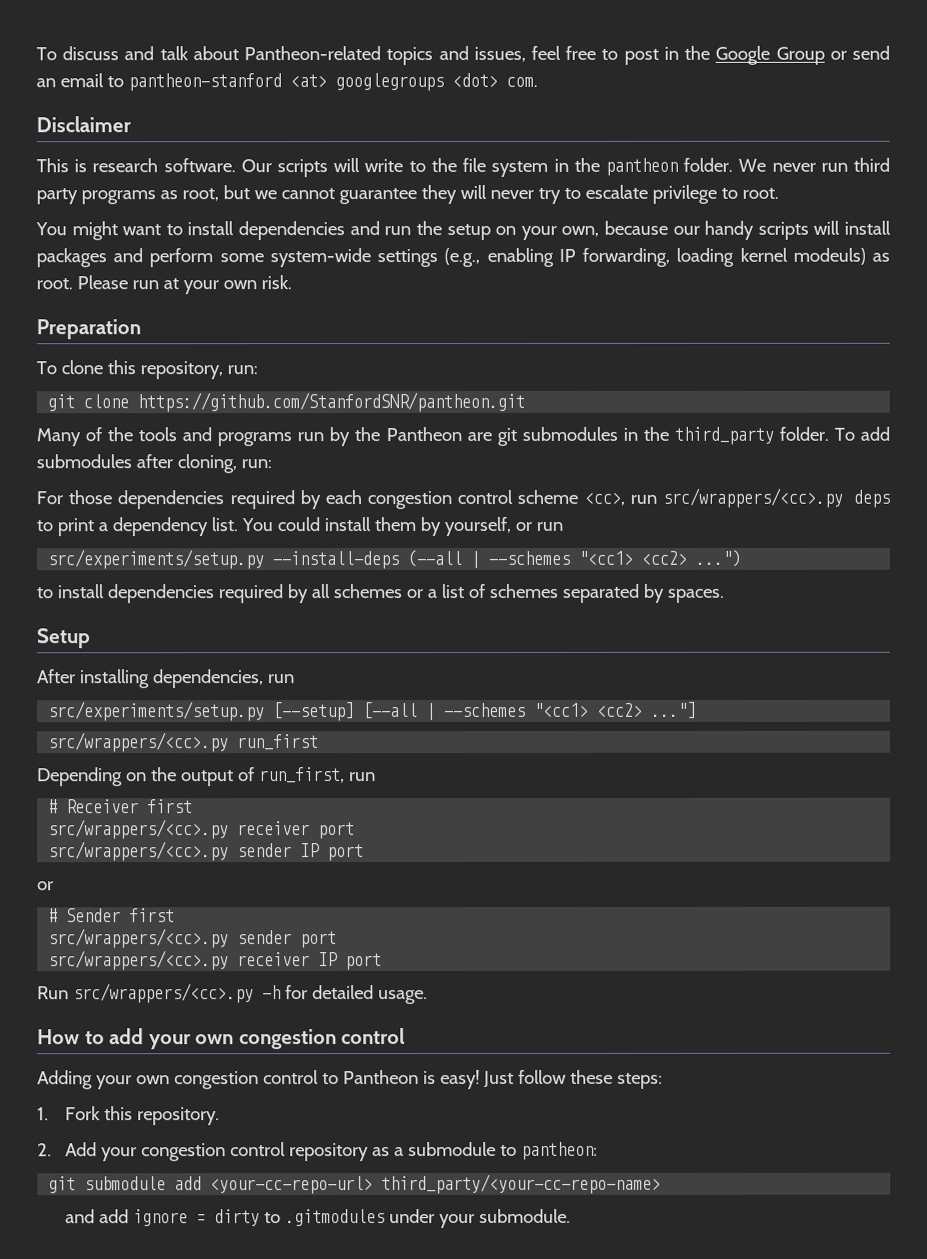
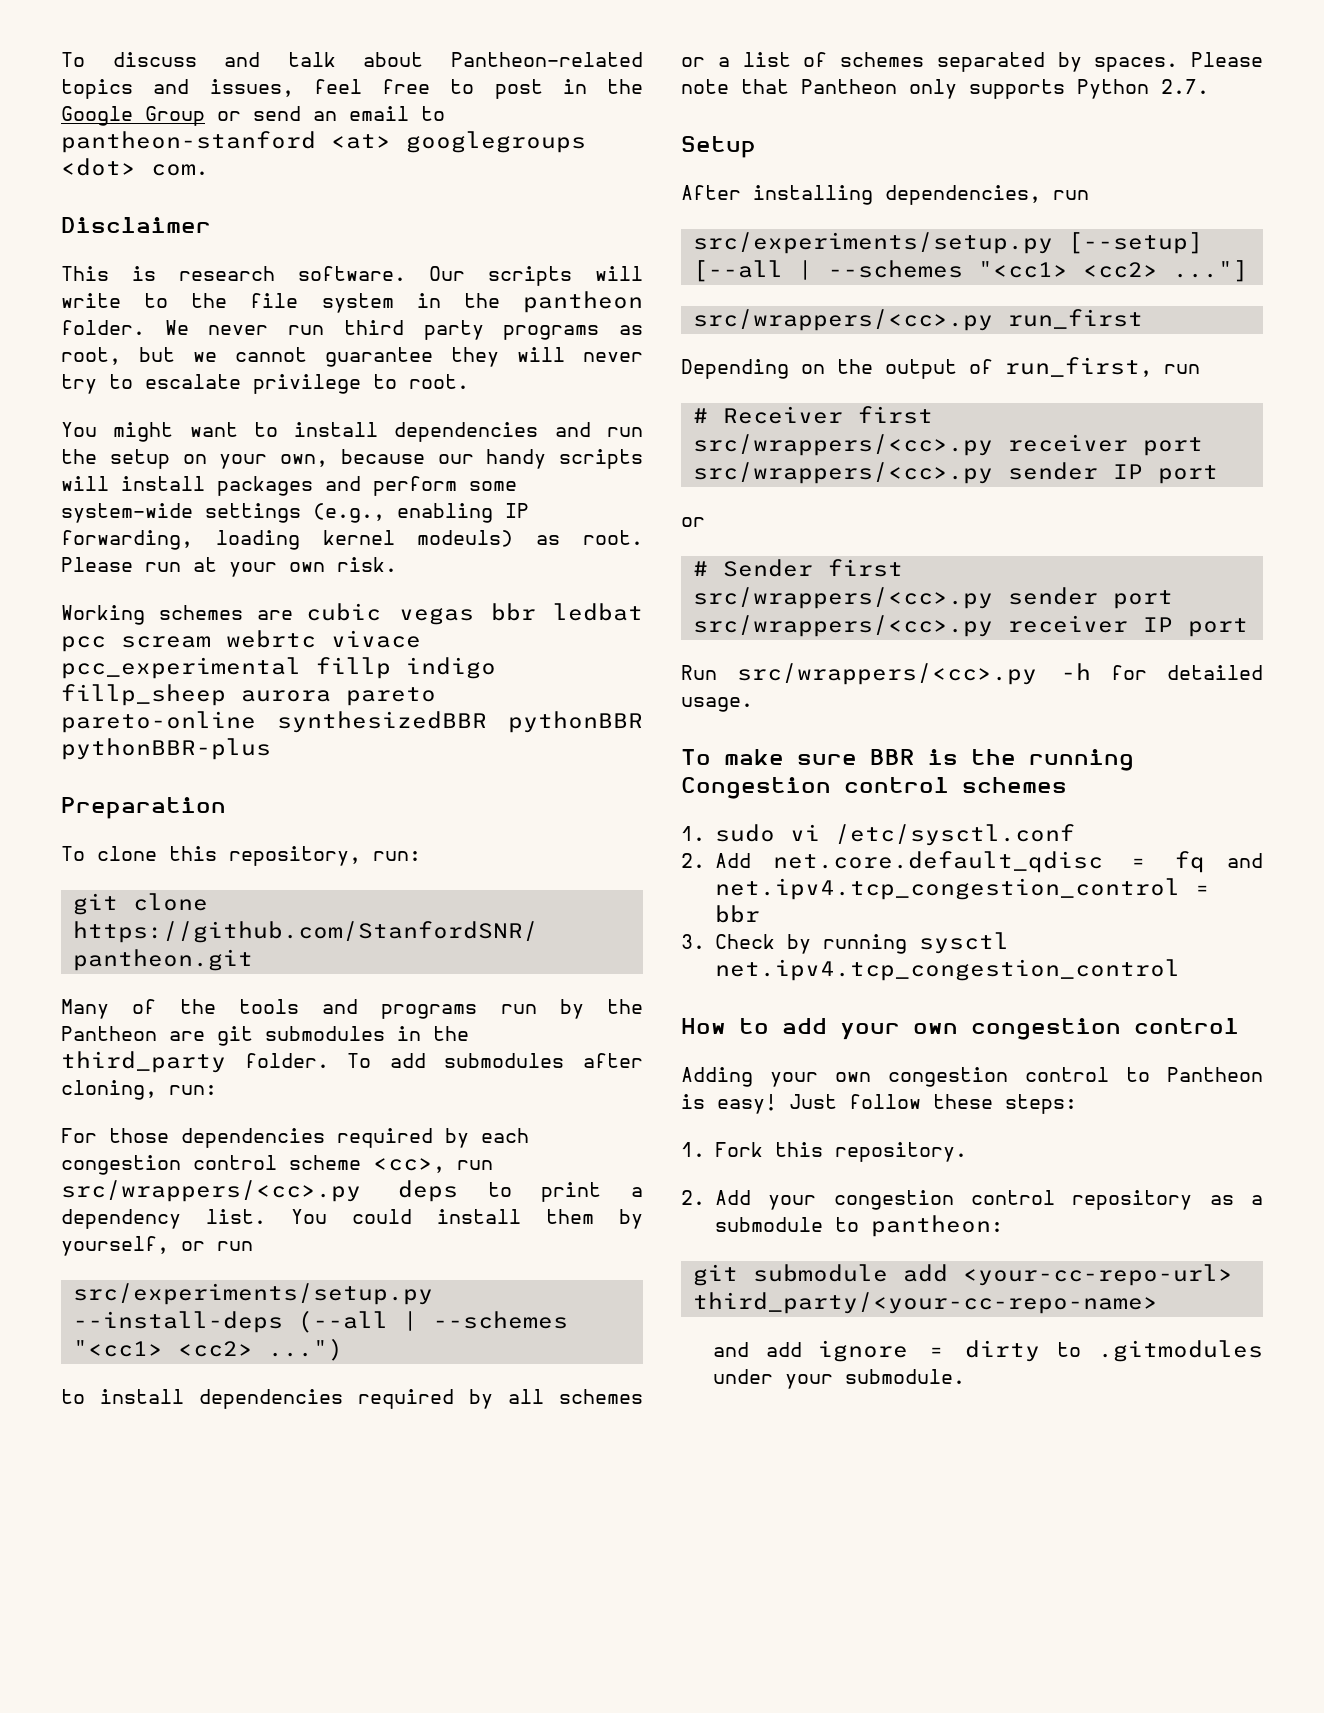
(292, 282) none -> [61,603,643,625] [61,630,421,652] [61,657,496,679] [61,684,436,706] [61,711,643,733] [61,738,271,760] // Working schemes are cubic vegas bbr ledbat pcc scream webrtc vivace pcc_experimental fillp indigo fillp_sheep aurora pareto pareto-online synthesizedBBR pythonBBR pythonBBR-plus
(724, 595) none -> [1191,52,1263,67] [681,79,1209,99] Please note that Pantheon only supports Python 2.7.
(428, 997) none -> [681,749,1134,771] [681,777,1067,799] [681,824,1075,846] [681,851,1263,873] [714,878,1210,900] [714,905,760,923] [681,932,1009,954] [714,959,1180,981] // To make sure BBR is the running Congestion control schemes // 1. sudo vi /etc/sysctl.conf // 2. Add net.core.default_qdisc = fq and net.ipv4.tcp_congestion_control = bbr // 3. Check by running sysctl net.ipv4.tcp_congestion_control

